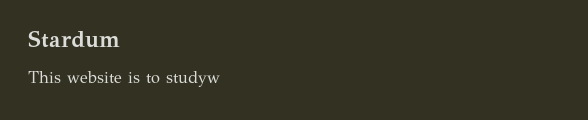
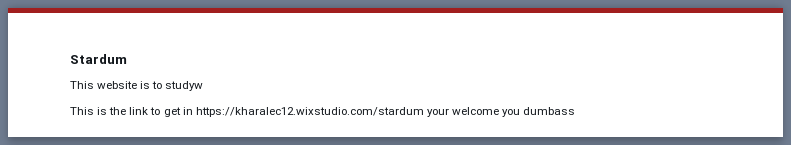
(220, 79) none -> [70,107,576,117] // This is the link to get in https://kharalec12.wixstudio.com/stardum your welcome you dumbass

